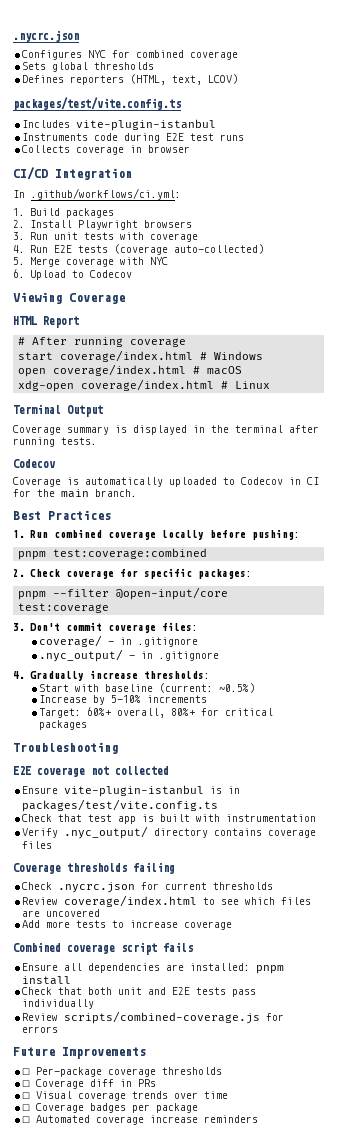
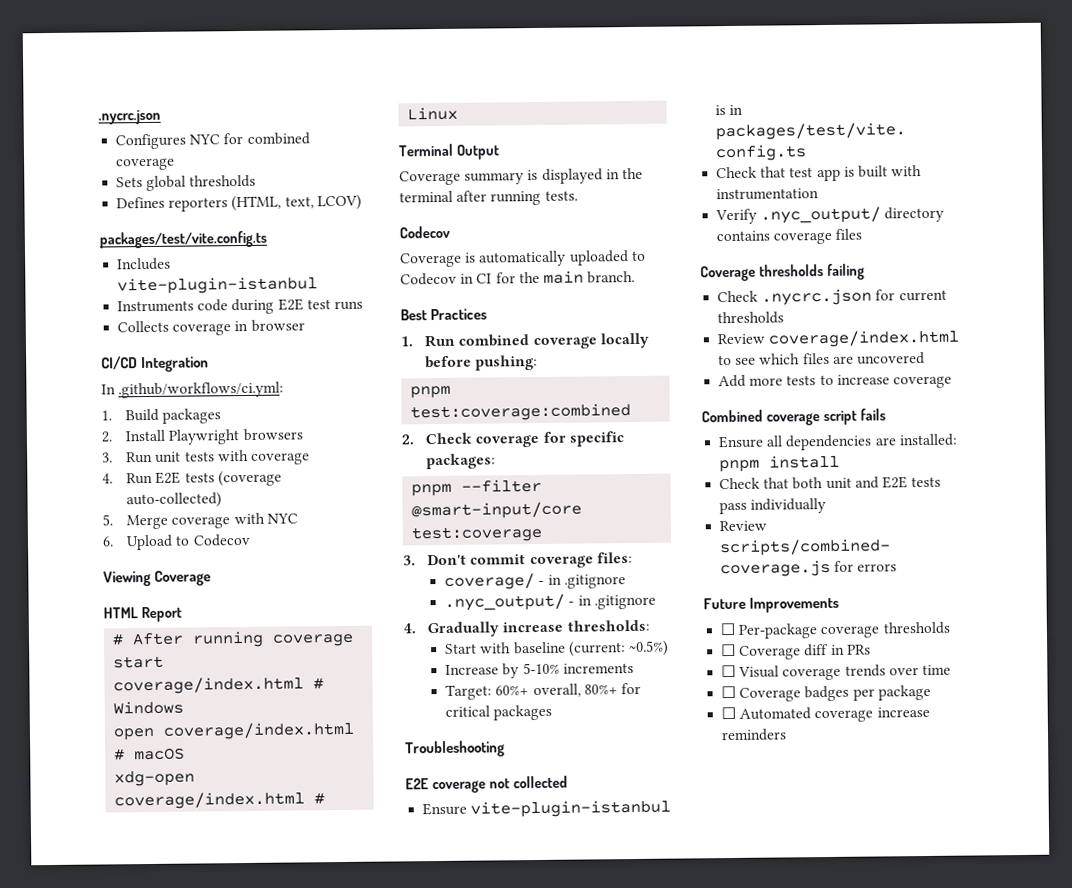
[116,587,229,600] @open-input/core -> [411,501,583,520] @smart-input/core

